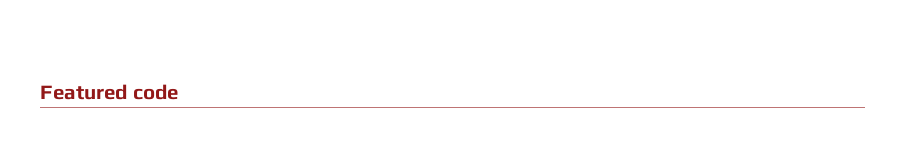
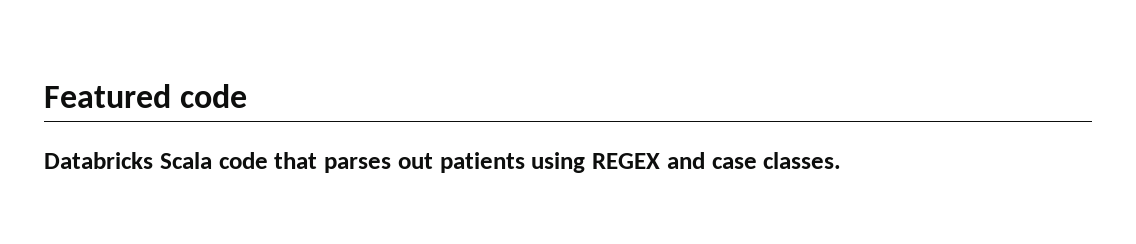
(178, 92) none -> [44,152,842,173] // Databricks Scala code that parses out patients using REGEX and case classes.

